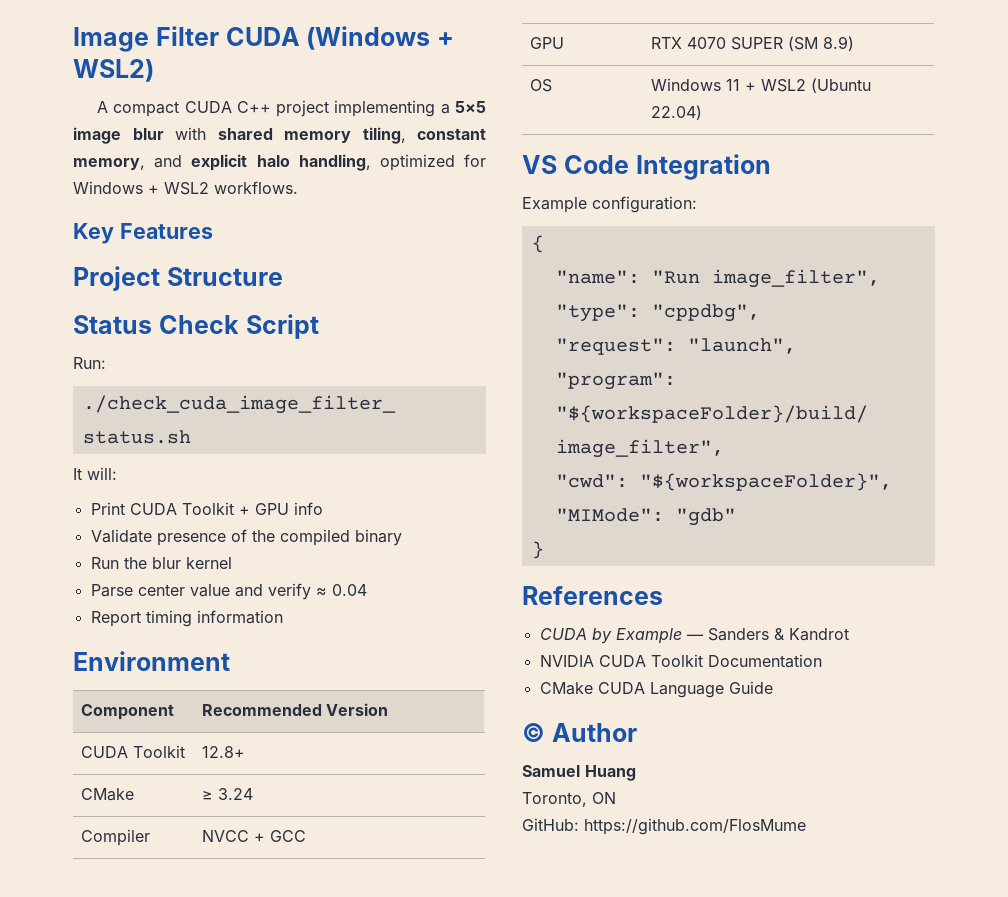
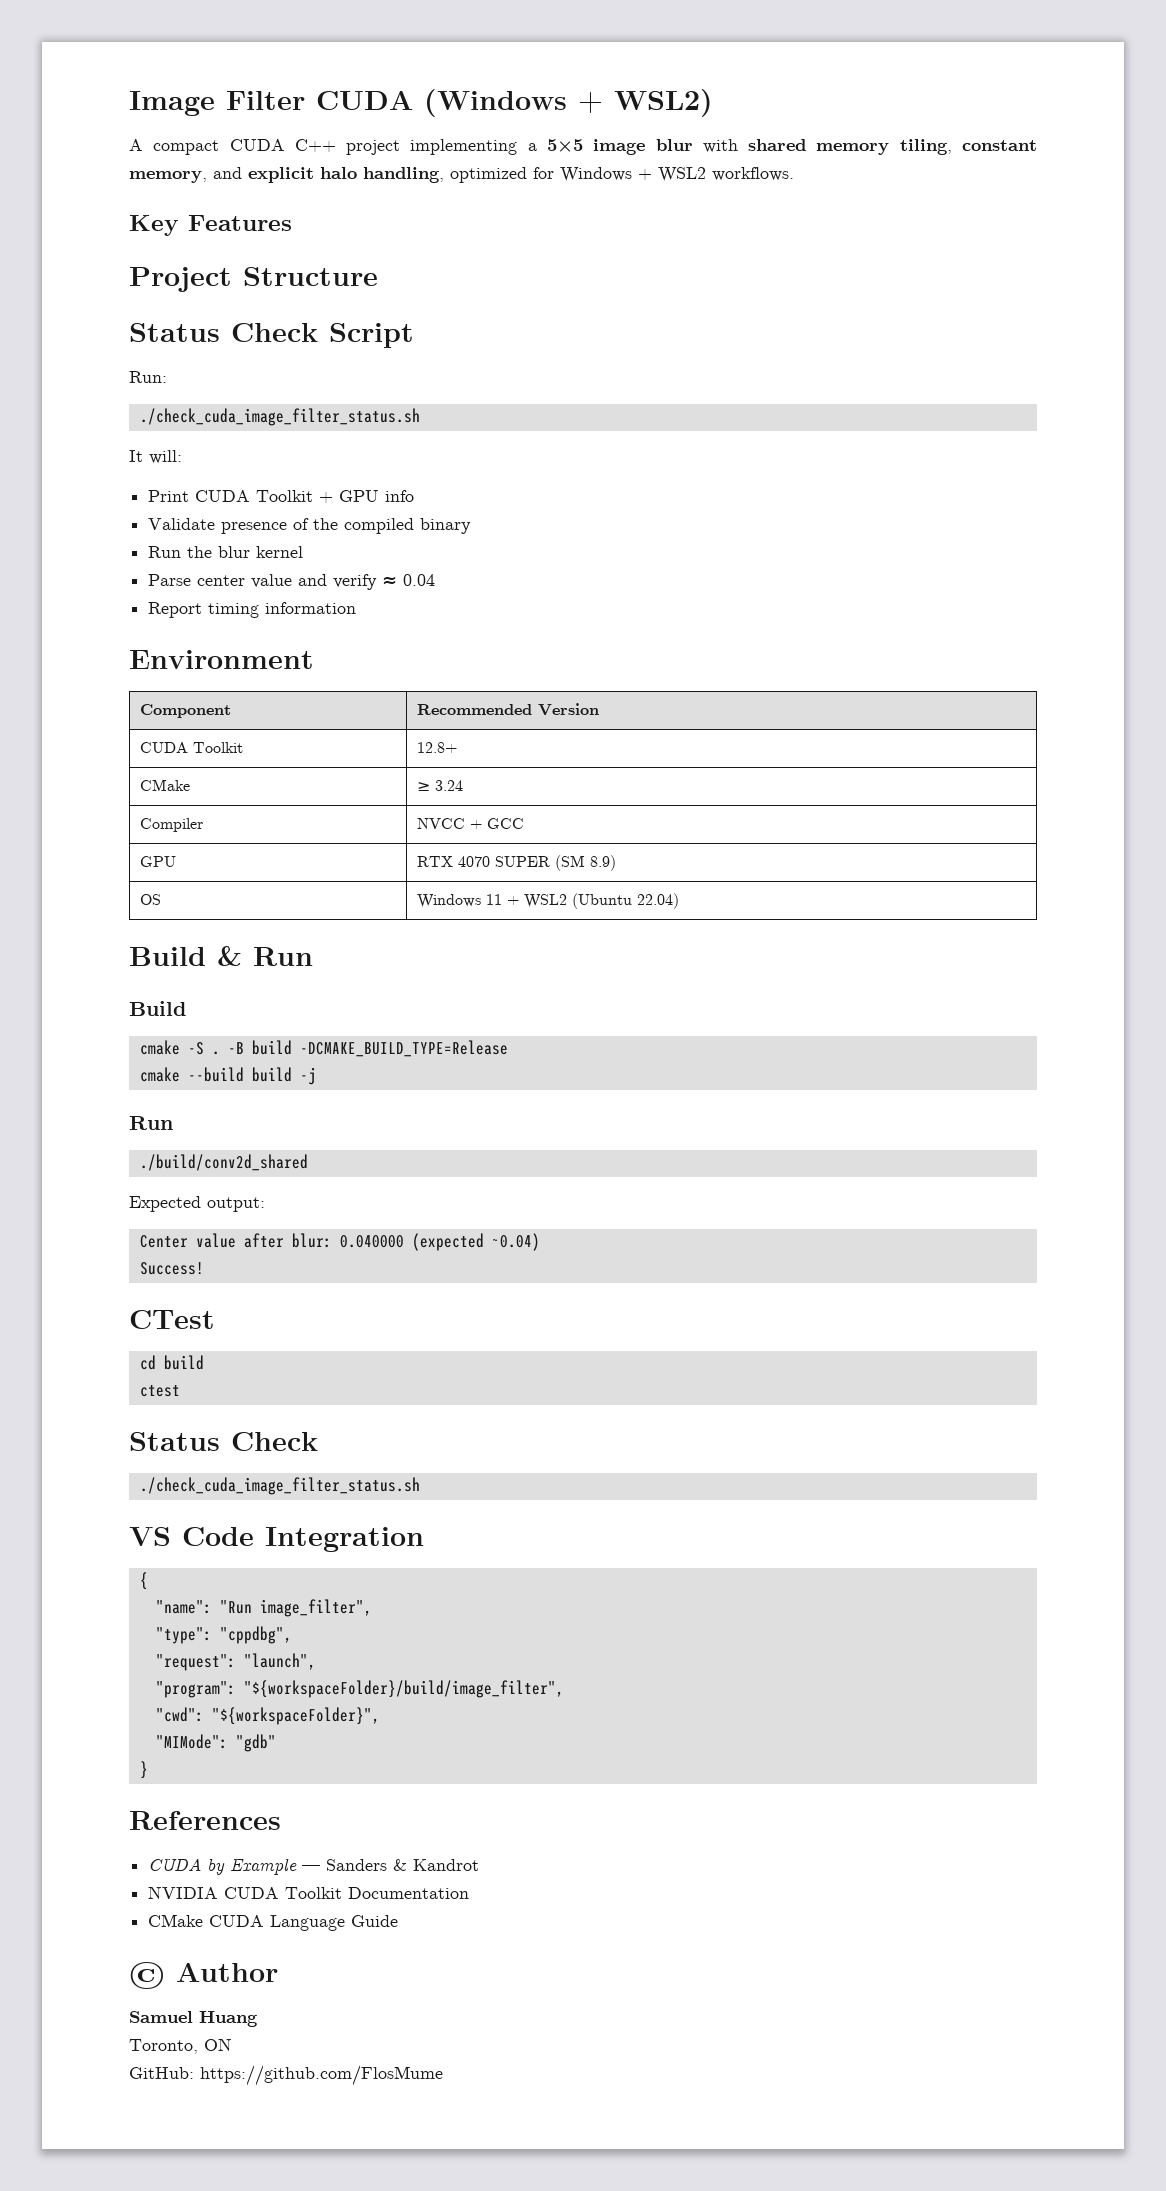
(702, 112) none -> [129,946,313,966] [129,1001,186,1016] [139,1040,508,1057] [139,1067,316,1085] [129,1116,173,1130] [139,1154,308,1171] [129,1196,265,1212] [139,1233,540,1251] [139,1262,204,1275] [129,1310,215,1329] [139,1355,204,1370] [139,1385,180,1397] [129,1432,318,1451] [139,1477,420,1495] // Build & Run // Build // cmake -S . -B build -DCMAKE_BUILD_TYPE=Release // cmake --build build -j // Run // ./build/conv2d_shared // Expected output: // Center value after blur: 0.040000 (expected ~0.04) // Success! // CTest // cd build // ctest // Status Check // ./check_cuda_image_filter_status.sh
[522,196,697,213] // Example configuration: -> (424, 1539) none

